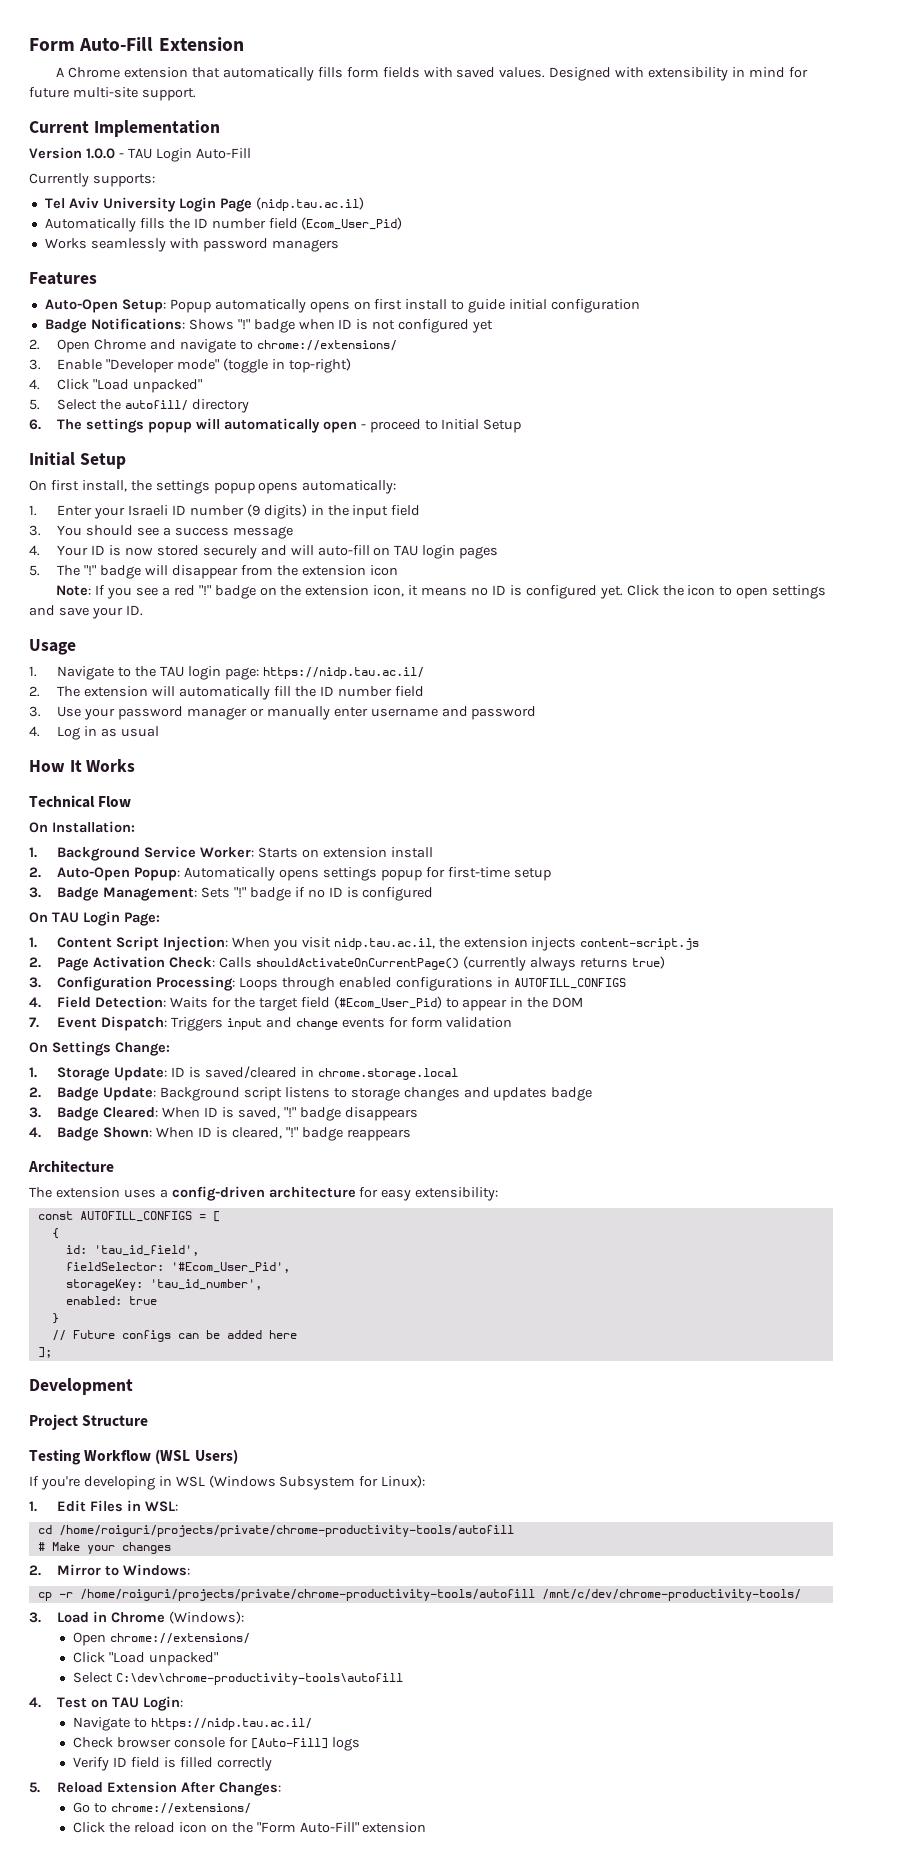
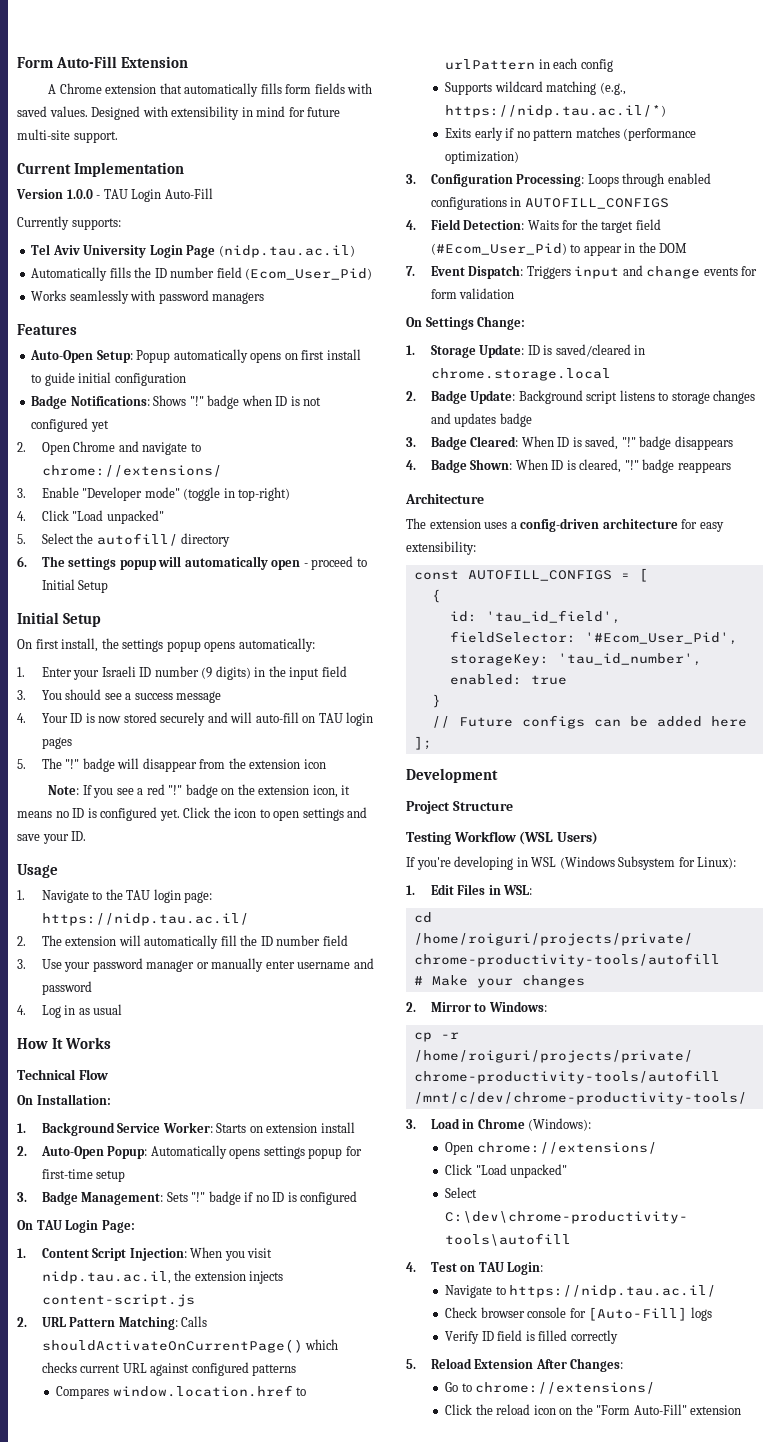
[57,956,665,971] Page Activation Check: Calls shouldActivateOnCurrentPage() (currently always returns true) -> [41,1316,208,1330] [41,1339,339,1353] [41,1362,297,1376] [56,1385,307,1399] [445,58,613,72] [445,81,626,95] [445,105,667,118] [445,127,697,141] [445,151,520,164] URL Pattern Matching: Calls shouldActivateOnCurrentPage() which checks current URL against configured patterns // Compares window.location.href to urlPattern in each config // Supports wildcard matching (e.g., https://nidp.tau.ac.il/*) // Exits early if no pattern matches (performance optimization)

